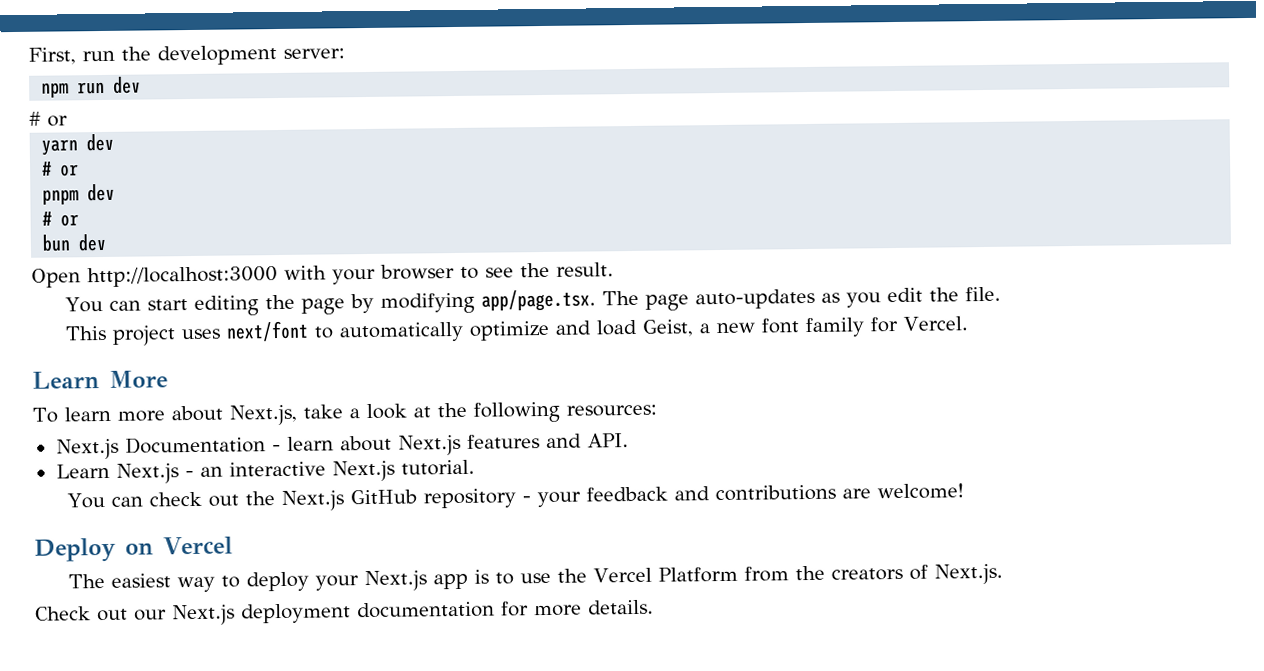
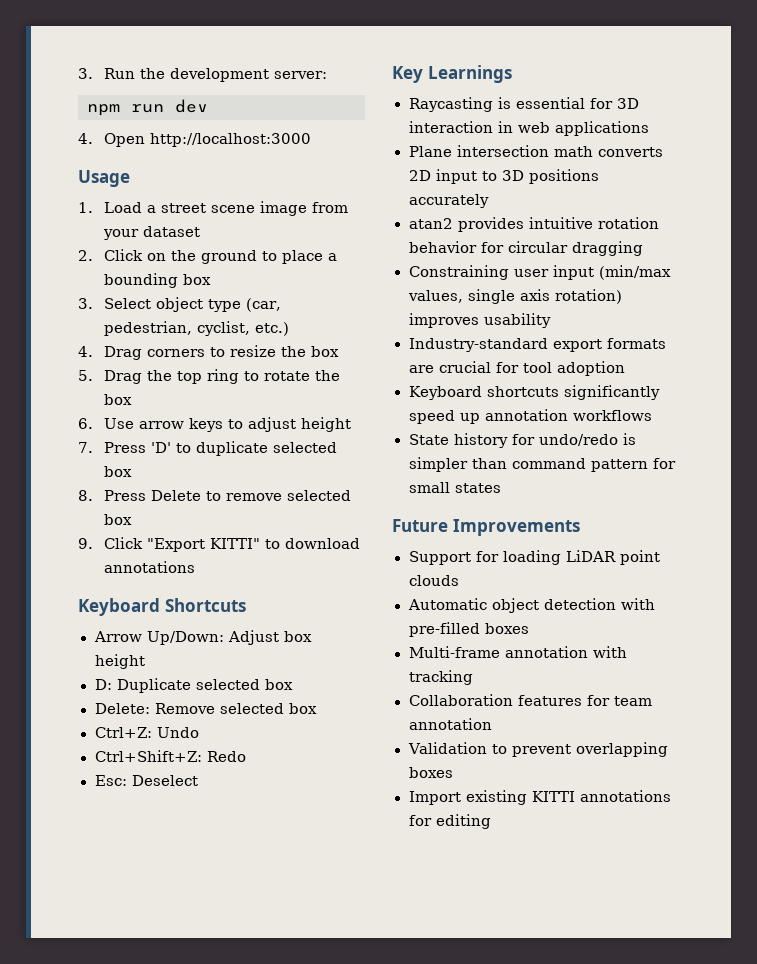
[28,47,115,65] First, run -> [78,68,135,79] 3. Run
[29,111,68,127] [41,133,115,156] [41,161,80,177] [42,183,116,205] [42,211,80,227] [42,233,108,252] [31,262,614,288] [65,286,1001,316] [65,316,969,346] [32,370,168,389] [32,401,657,426] [55,433,629,460] [55,459,475,484] [67,483,964,511] [34,536,233,563] [68,563,1003,593] [35,599,654,626] # or // yarn dev // # or // pnpm dev // # or // bun dev // Open http://localhost:3000 with your browser to see the result. // You can start editing the page by modifying app/page.tsx. The page auto-updates as you edit the file. // This project uses next/font to automatically optimize and load Geist, a new font family for Vercel. // Learn More // To learn more about Next.js, take a look at the following resources: // Next.js Documentation - learn about Next.js features and API. // Learn Next.js - an interactive Next.js tutorial. // You can check out the Next.js GitHub repository - your feedback and contributions are welcome! // Deploy on Vercel // The easiest way to deploy your Next.js app is to use the Vercel Platform from the creators of Next.js. // Check out our Next.js deployment documentation for more details. -> [78,133,311,147] [78,170,130,187] [78,201,348,216] [102,226,200,240] [78,249,337,264] [103,273,211,288] [78,297,281,312] [103,321,289,336] [78,345,339,360] [78,369,340,384] [103,394,132,405] [78,417,351,432] [78,441,337,456] [103,466,132,477] [78,490,351,501] [103,514,132,525] [78,537,360,552] [103,561,195,573] [78,598,246,616] [93,630,312,645] [94,654,145,669] [94,678,293,693] [94,703,317,714] [94,727,199,738] [94,750,246,762] [94,775,198,786] [392,65,512,83] [408,97,639,112] [408,121,649,136] [408,145,663,157] [408,169,599,184] [408,194,489,208] [408,217,659,232] [408,241,643,256] [408,265,671,280] [407,289,622,304] [408,313,551,328] [408,338,666,352] [408,361,625,376] [408,385,660,400] [408,409,652,424] [408,433,636,448] [408,457,676,472] [408,482,501,493] [392,519,580,536] [408,550,660,565] [408,575,459,586] [407,598,655,613] [408,622,529,637] [408,646,627,658] [408,670,473,685] [408,694,652,706] [408,718,492,730] [407,742,669,757] [408,767,453,778] [408,790,671,805] [408,814,491,829] 4. Open http://localhost:3000 // Usage // 1. Load a street scene image from your dataset // 2. Click on the ground to place a bounding box // 3. Select object type (car, pedestrian, cyclist, etc.) // 4. Drag corners to resize the box // 5. Drag the top ring to rotate the box // 6. Use arrow keys to adjust height // 7. Press 'D' to duplicate selected box // 8. Press Delete to remove selected box // 9. Click "Export KITTI" to download annotations // Keyboard Shortcuts // Arrow Up/Down: Adjust box height // D: Duplicate selected box // Delete: Remove selected box // Ctrl+Z: Undo // Ctrl+Shift+Z: Redo // Esc: Deselect // Key Learnings // Raycasting is essential for 3D interaction in web applications // Plane intersection math converts 2D input to 3D positions accurately // atan2 provides intuitive rotation behavior for circular dragging // Constraining user input (min/max values, single axis rotation) improves usability // Industry-standard export formats are crucial for tool adoption // Keyboard shortcuts significantly speed up annotation workflows // State history for undo/redo is simpler than command pattern for small states // Future Improvements // Support for loading LiDAR point clouds // Automatic object detection with pre-filled boxes // Multi-frame annotation with tracking // Collaboration features for team annotation // Validation to prevent overlapping boxes // Import existing KITTI annotations for editing

